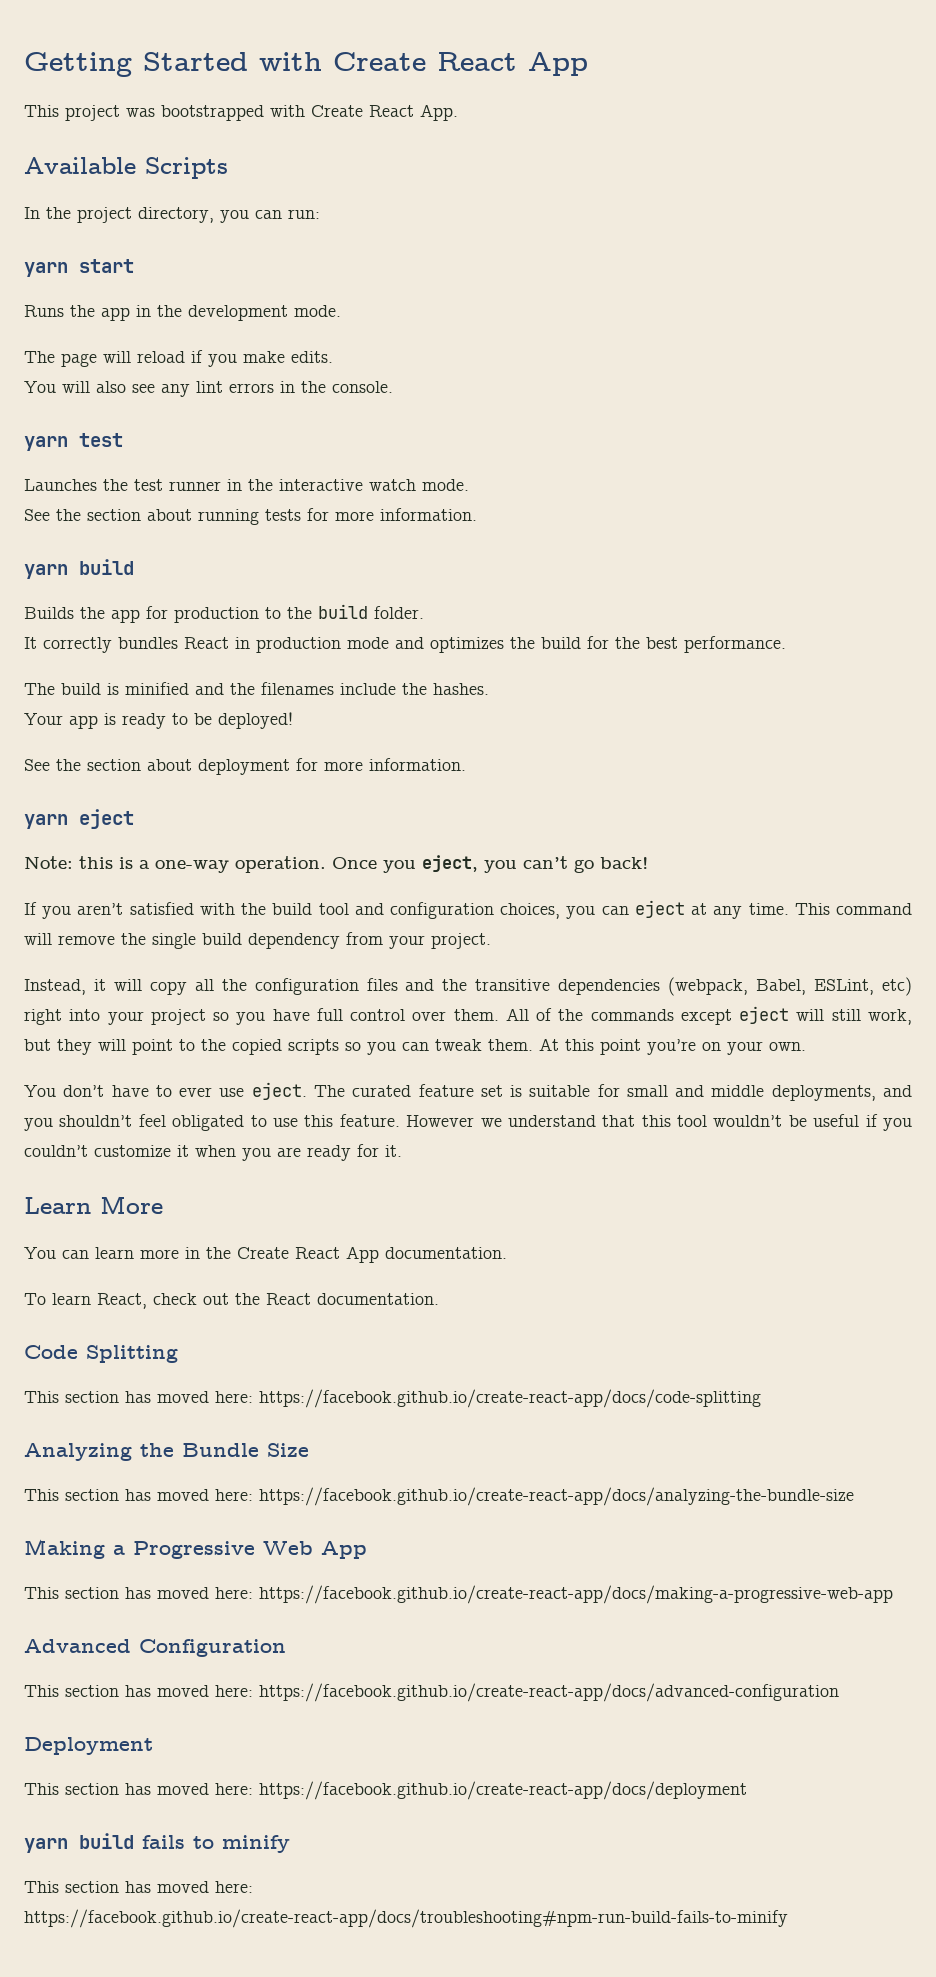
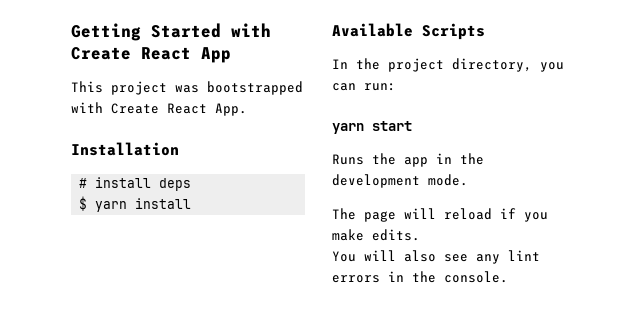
(458, 112) none -> [71,142,179,156] [79,177,192,191] [79,196,192,212] // Installation // # install deps // $ yarn install
[24,433,123,451] [24,479,469,491] [24,508,477,525] [24,559,134,579] [24,604,424,623] [24,636,786,653] [24,682,489,695] [24,712,293,729] [24,758,466,775] [24,809,134,829] [24,855,649,873] [24,900,912,919] [24,932,491,949] [24,977,912,996] [24,1006,913,1025] [24,1038,806,1055] [24,1082,913,1101] [24,1114,913,1131] [24,1144,402,1161] [24,1196,163,1214] [24,1246,507,1263] [24,1293,439,1309] [24,1345,178,1363] [24,1389,761,1408] [24,1443,309,1461] [24,1487,854,1506] [24,1539,367,1559] [24,1585,893,1604] [24,1639,286,1657] [24,1683,839,1702] [24,1737,153,1755] [24,1781,747,1800] [24,1833,290,1853] [24,1881,253,1893] [24,1909,788,1928] // yarn test // Launches the test runner in the interactive watch mode. // See the section about running tests for more information. // yarn build // Builds the app for production to the build folder. // It correctly bundles React in production mode and optimizes the build for the best performance. // The build is minified and the filenames include the hashes. // Your app is ready to be deployed! // See the section about deployment for more information. // yarn eject // Note: this is a one-way operation. Once you eject, you can’t go back! // If you aren’t satisfied with the build tool and configuration choices, you can eject at any time. This command will remove the single build dependency from your project. // Instead, it will copy all the configuration files and the transitive dependencies (webpack, Babel, ESLint, etc) right into your project so you have full control over them. All of the commands except eject will still work, but they will point to the copied scripts so you can tweak them. At this point you’re on your own. // You don’t have to ever use eject. The curated feature set is suitable for small and middle deployments, and you shouldn’t feel obligated to use this feature. However we understand that this tool wouldn’t be useful if you couldn’t customize it when you are ready for it. // Learn More // You can learn more in the Create React App documentation. // To learn React, check out the React documentation. // Code Splitting // This section has moved here: https://facebook.github.io/create-react-app/docs/code-splitting // Analyzing the Bundle Size // This section has moved here: https://facebook.github.io/create-react-app/docs/analyzing-the-bundle-size // Making a Progressive Web App // This section has moved here: https://facebook.github.io/create-react-app/docs/making-a-progressive-web-app // Advanced Configuration // This section has moved here: https://facebook.github.io/create-react-app/docs/advanced-configuration // Deployment // This section has moved here: https://facebook.github.io/create-react-app/docs/deployment // yarn build fails to minify // This section has moved here: https://facebook.github.io/create-react-app/docs/troubleshooting#npm-run-build-fails-to-minify -> (508, 277) none

